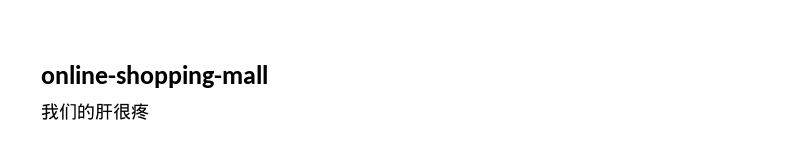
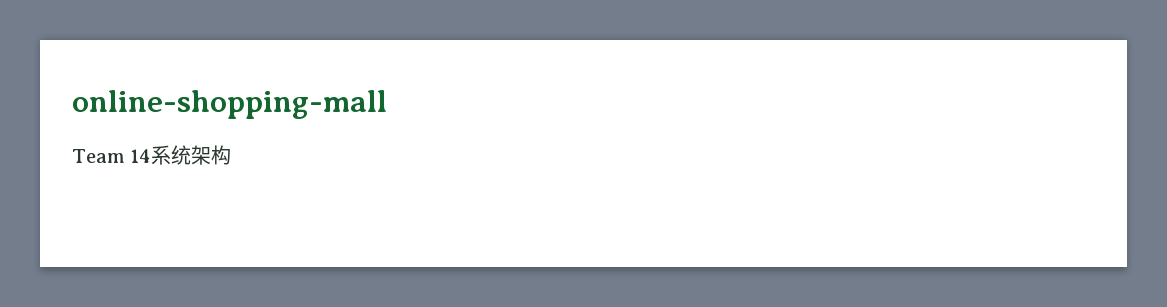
[41,103,149,120] 我们的肝很疼 -> [72,145,232,165] Team 14系统架构

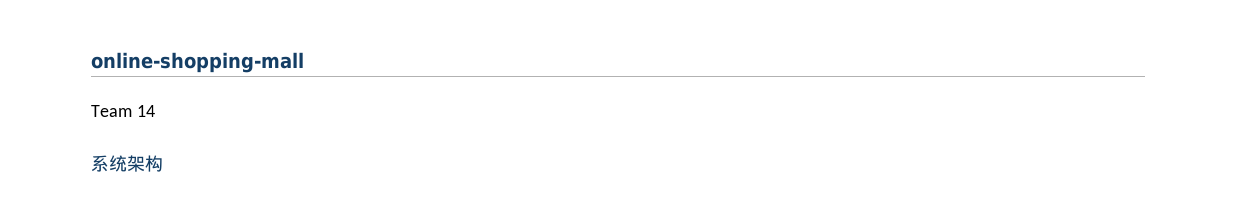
(152, 156) none -> (155, 111) //

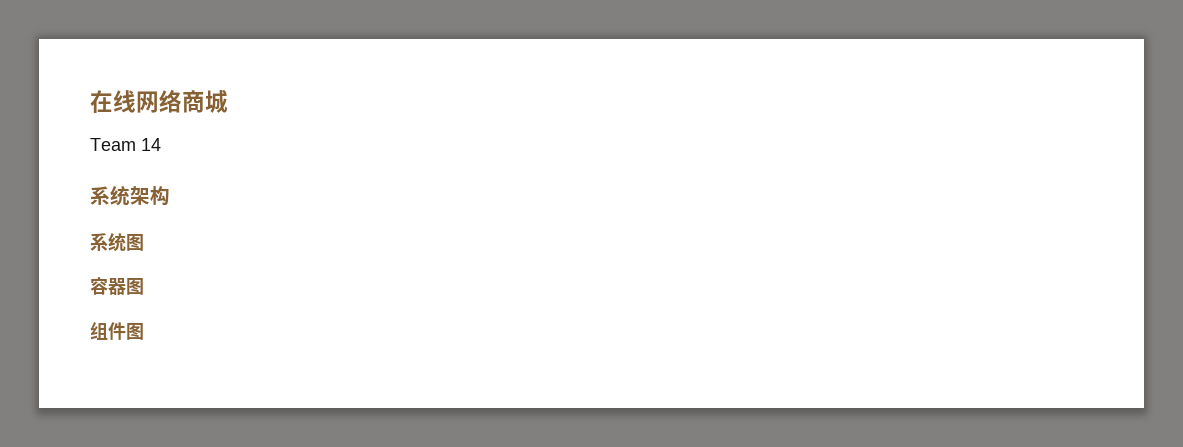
[91,52,304,73] online-shopping-mall -> [90,89,228,113] 在线网络商城
(163, 163) none -> [90,232,144,252] [90,277,144,295] [90,322,144,340] // 系统图 // 容器图 // 组件图

